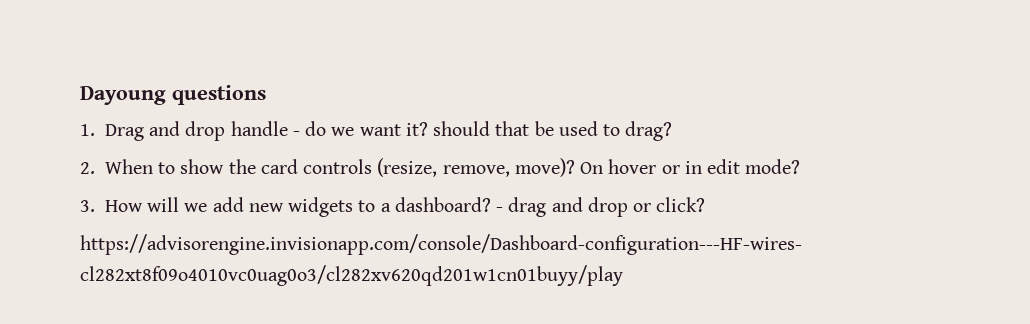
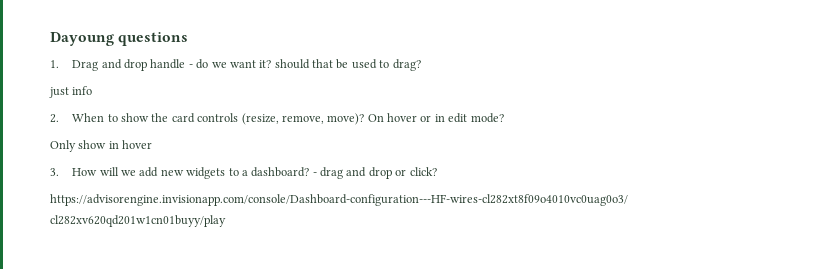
(673, 131) none -> [49,86,93,98] // just info
(801, 166) none -> [50,140,153,152] // Only show in hover

